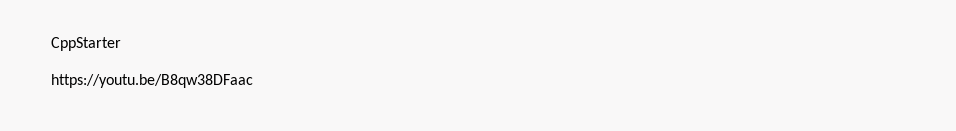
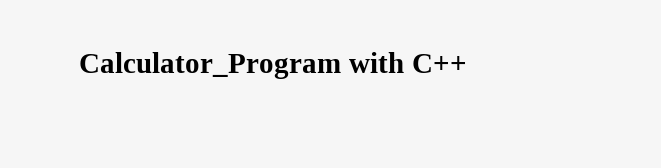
[51,37,121,51] [51,74,253,88] CppStarter // https://youtu.be/B8qw38DFaac -> [79,52,467,79] Calculator_Program with C++

